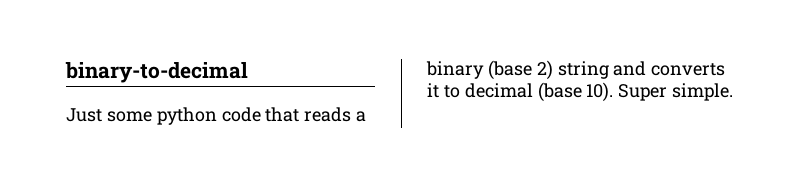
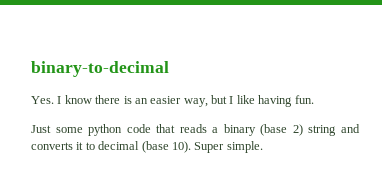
(248, 72) none -> [31,95,314,107] // Yes. I know there is an easier way, but I like having fun.

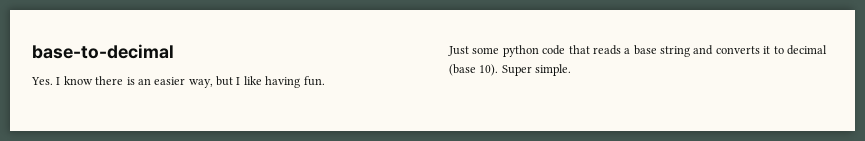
[31,61,169,77] binary-to-decimal -> [32,44,174,59] base-to-decimal
[223,124,303,136] binary (base 2) -> [633,45,657,55] base

